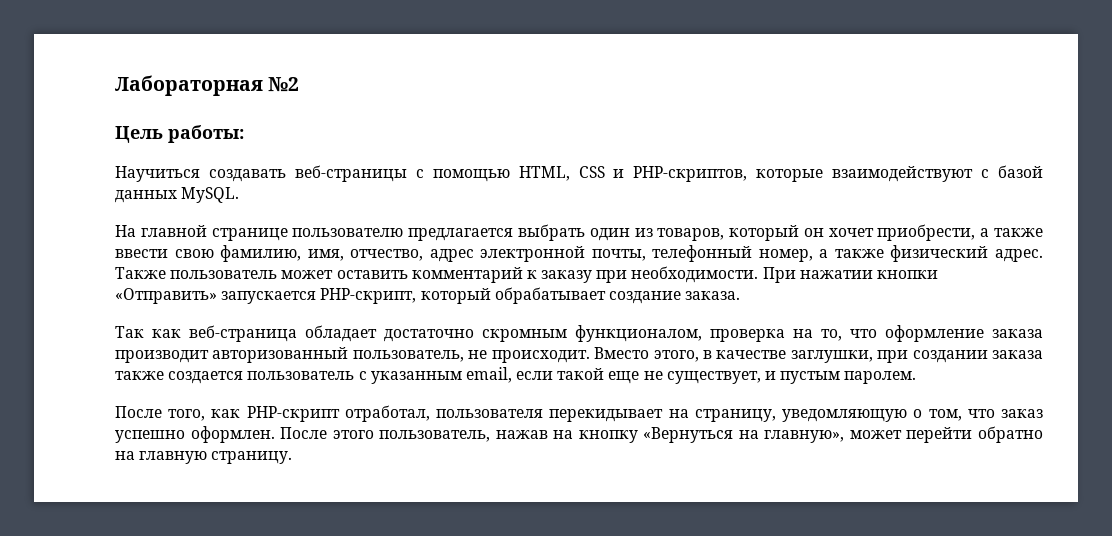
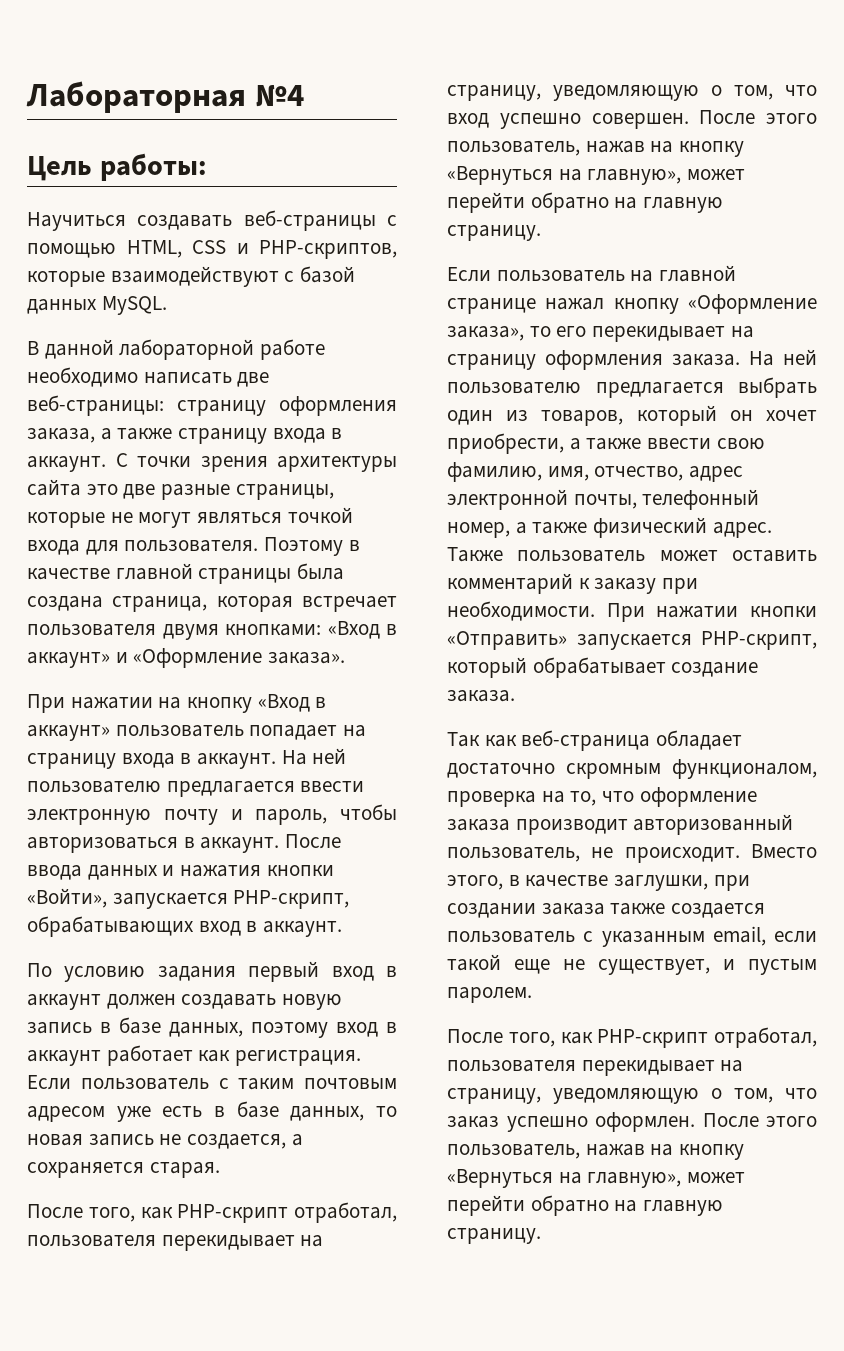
[268,77,300,92] №2 -> [254,85,304,107] №4
[115,225,288,241] На главной странице -> [27,339,326,360] [27,367,270,387] [27,395,397,416] [27,428,343,444] [27,453,397,472] [27,479,334,500] [27,507,353,528] [27,537,360,556] [27,563,345,584] [27,596,397,612] [27,621,397,640] [27,648,346,668] [27,694,327,713] [27,725,367,741] [27,748,347,769] [27,781,365,797] [27,804,397,825] [27,834,342,853] [27,865,334,880] [27,888,350,909] [27,916,343,937] [27,961,397,982] [27,994,343,1010] [27,1017,397,1038] [27,1045,362,1066] [27,1075,397,1090] [27,1101,397,1122] [27,1134,303,1149] [27,1162,220,1178] [27,1202,397,1223] [27,1235,324,1251] [447,85,817,101] [447,110,817,129] [447,141,745,157] [447,166,746,185] [447,192,724,213] [447,225,541,241] [447,265,737,282] [447,294,817,314] [447,326,754,342] [447,349,817,370] В данной лабораторной работе необходимо написать две веб-страницы: страницу оформления заказа, а также страницу входа в аккаунт. С точки зрения архитектуры сайта это две разные страницы, которые не могут являться точкой входа для пользователя. Поэтому в качестве главной страницы была создана страница, которая встречает пользователя двумя кнопками: «Вход в аккаунт» и «Оформление заказа». // При нажатии на кнопку «Вход в аккаунт» пользователь попадает на страницу входа в аккаунт. На ней пользователю предлагается ввести электронную почту и пароль, чтобы авторизоваться в аккаунт. После ввода данных и нажатия кнопки «Войти», запускается PHP-скрипт, обрабатывающих вход в аккаунт. // По условию задания первый вход в аккаунт должен создавать новую запись в базе данных, поэтому вход в аккаунт работает как регистрация. Если пользователь с таким почтовым адресом уже есть в базе данных, то новая запись не создается, а сохраняется старая. // После того, как PHP-скрипт отработал, пользователя перекидывает на страницу, уведомляющую о том, что вход успешно совершен. После этого пользователь, нажав на кнопку «Вернуться на главную», может перейти обратно на главную страницу. // Если пользователь на главной странице нажал кнопку «Оформление заказа», то его перекидывает на страницу оформления заказа. На ней

